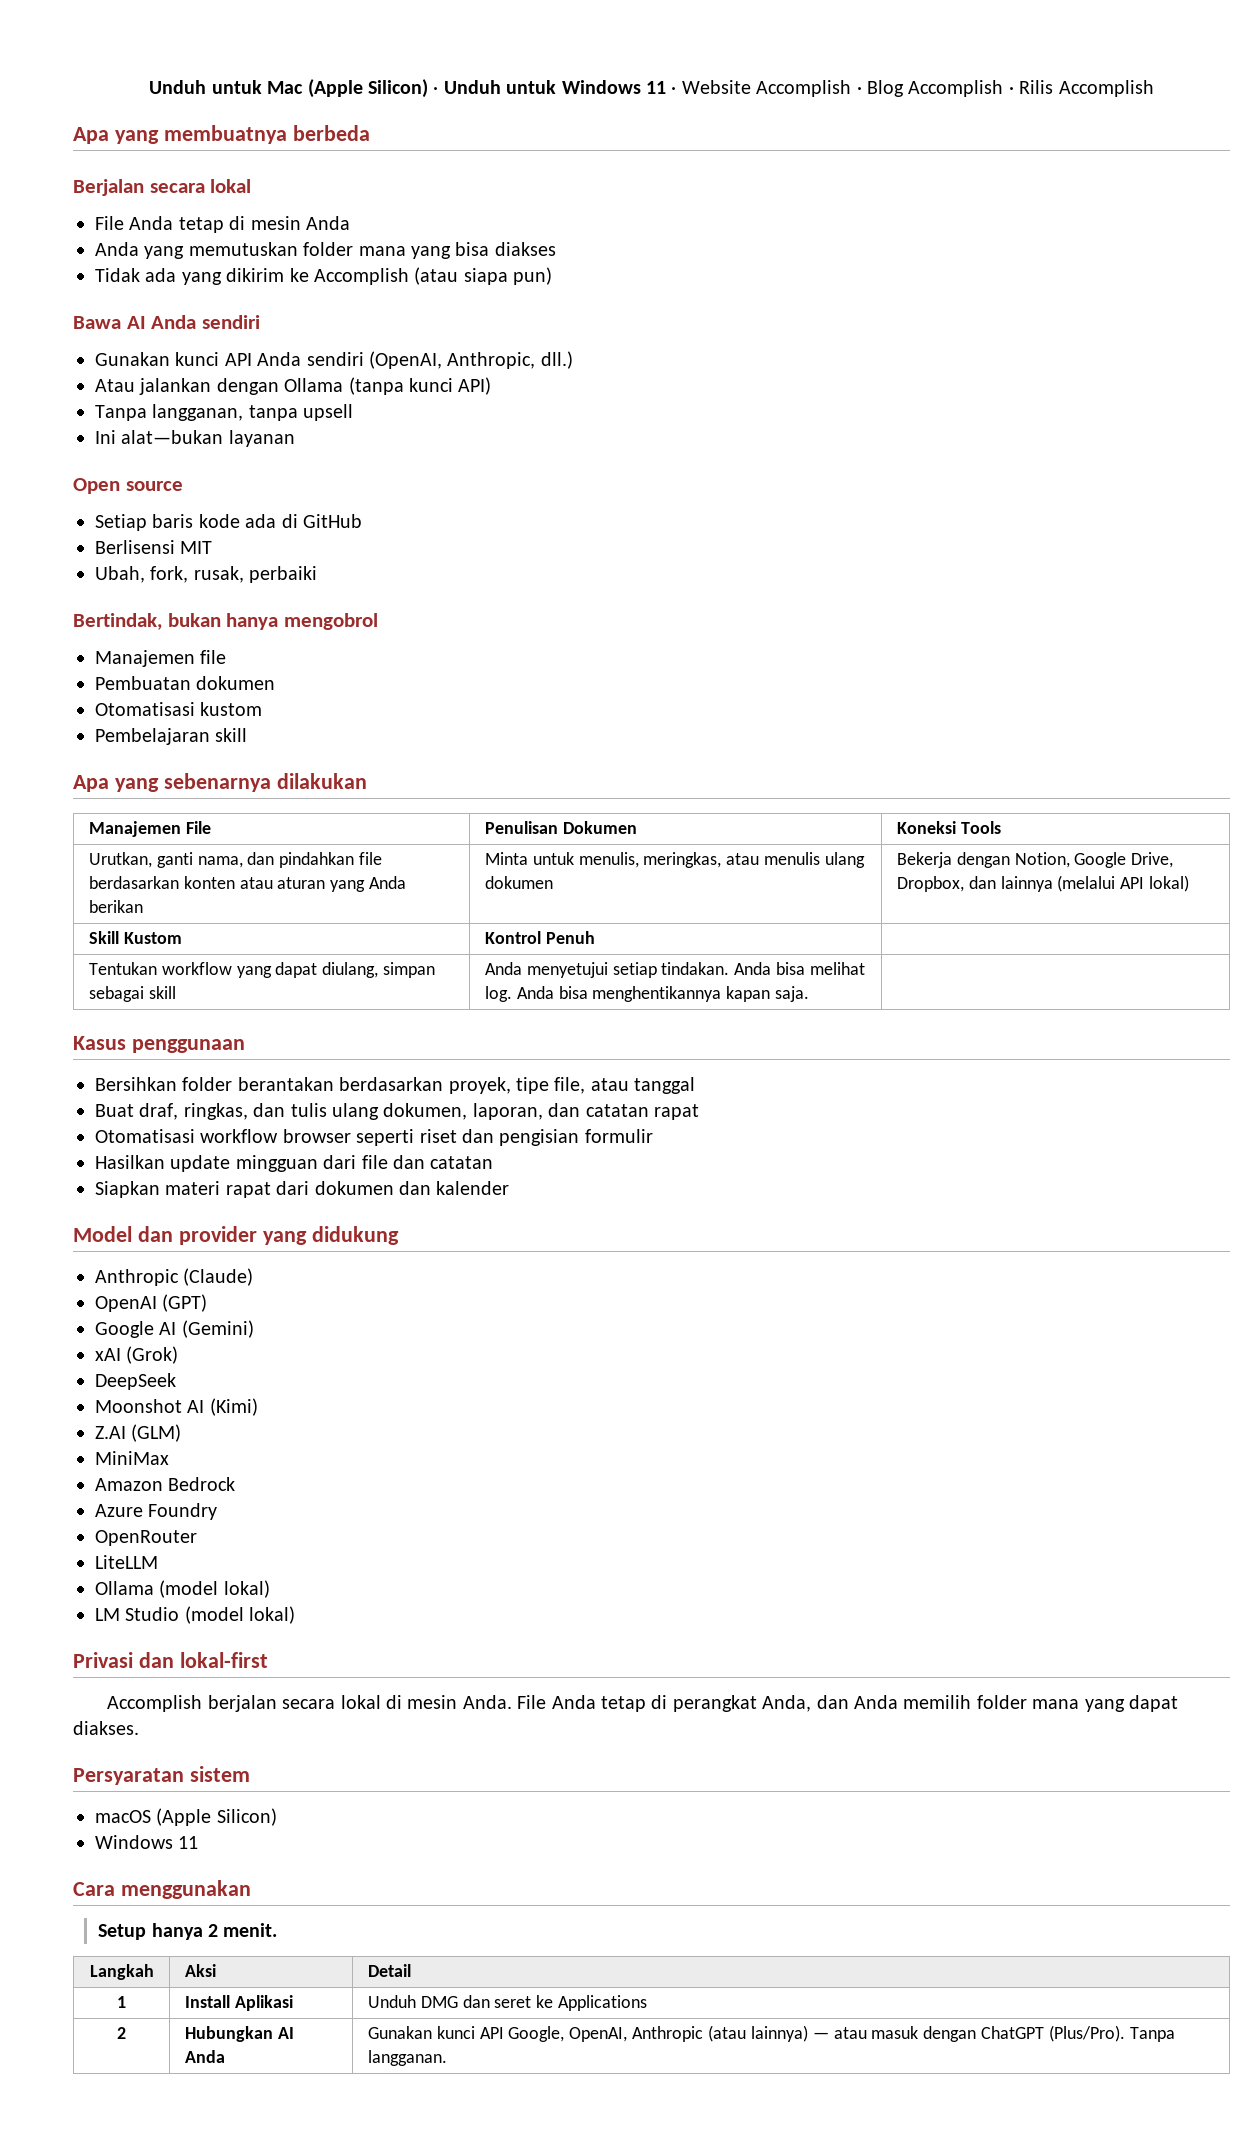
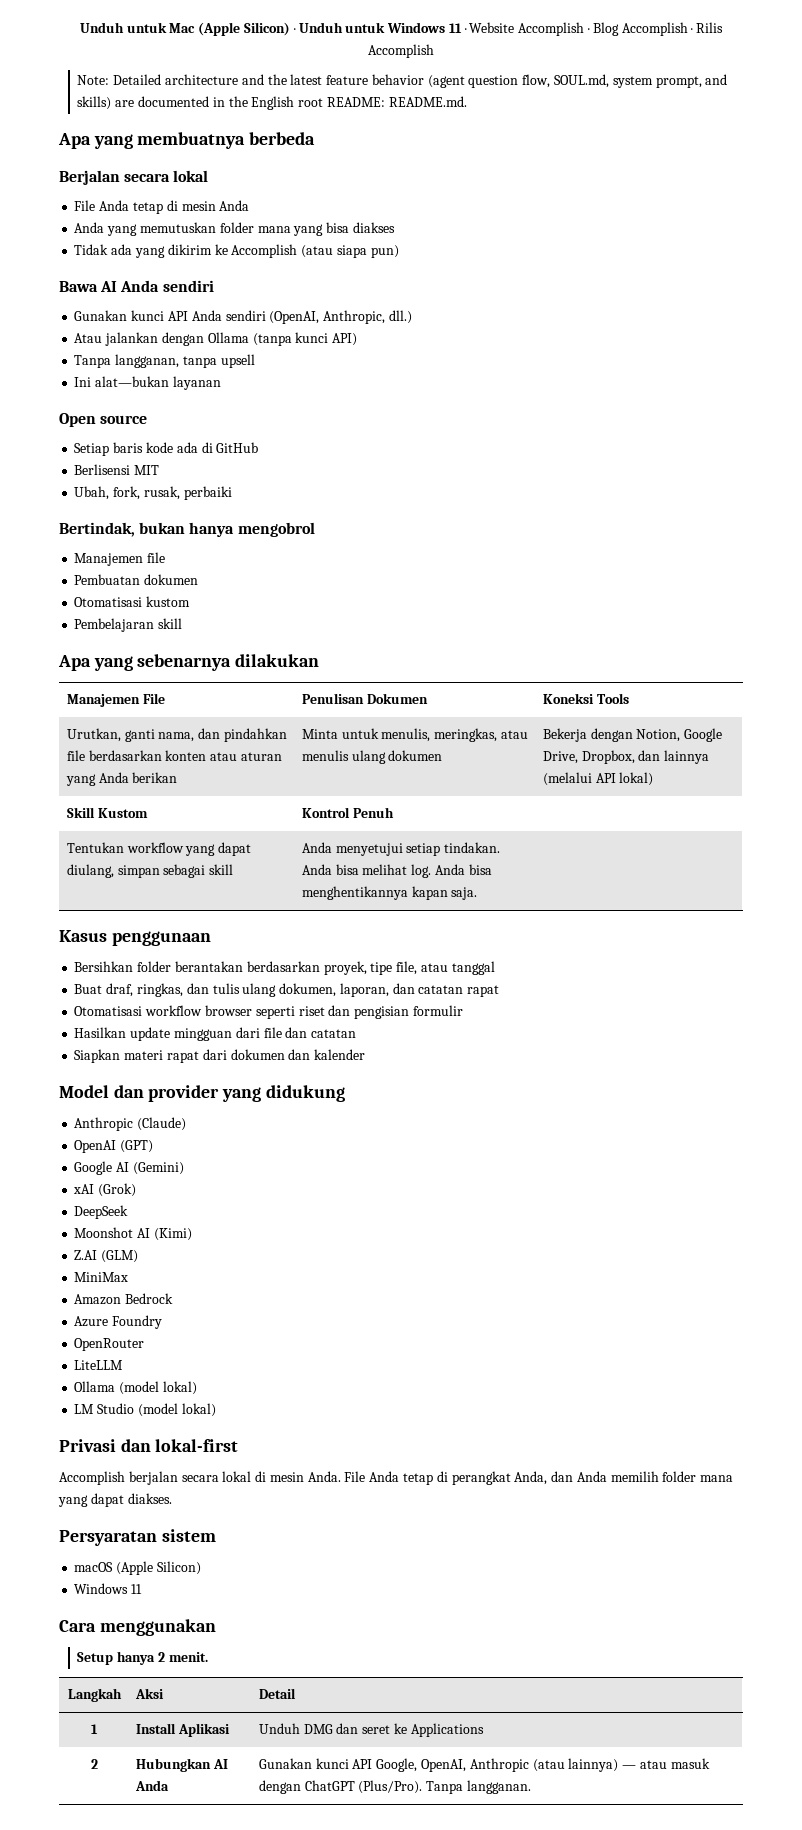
(1154, 88) none -> [77,74,728,88] [77,96,467,110] // Note: Detailed architecture and the latest feature behavior (agent question flow, SOUL.md, system prompt, and skills) are documented in the English root README: README.md.

